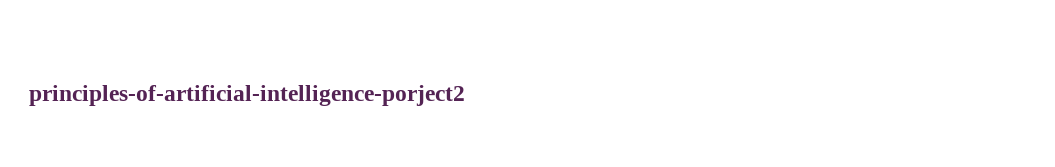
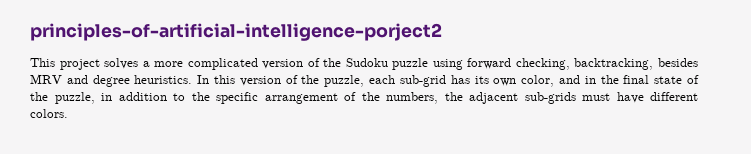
(465, 95) none -> [30,58,699,70] [30,74,700,87] [30,92,698,104] [30,109,68,118] // This project solves a more complicated version of the Sudoku puzzle using forward checking, backtracking, besides MRV and degree heuristics. In this version of the puzzle, each sub-grid has its own color, and in the final state of the puzzle, in addition to the specific arrangement of the numbers, the adjacent sub-grids must have different colors.

